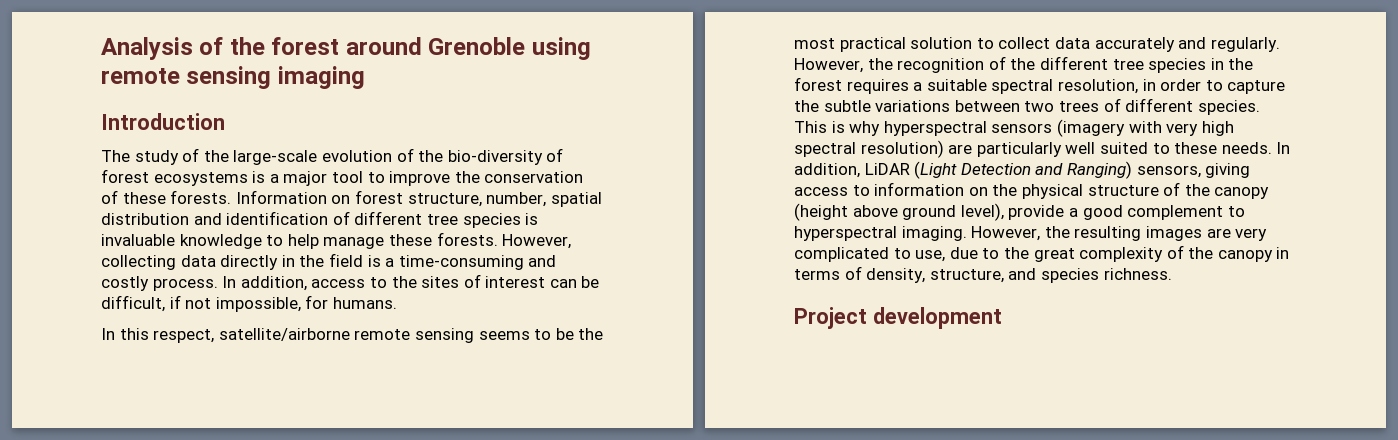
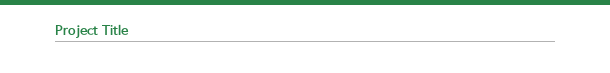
[101,37,591,60] [101,66,365,89] [101,113,225,130] [101,148,564,165] [101,169,584,186] [101,190,602,207] [101,211,539,228] [101,232,572,249] [101,253,557,270] [101,274,600,291] [101,295,397,312] [101,328,604,343] [794,37,1280,52] [794,56,1254,73] [794,77,1286,94] [794,98,1260,115] [794,119,1234,137] [794,140,1291,158] [794,161,1251,179] [794,182,1270,199] [794,203,1245,221] [794,226,1268,241] [794,245,1290,262] [794,266,1172,283] [794,307,1002,329] Analysis of the forest around Grenoble using remote sensing imaging // Introduction // The study of the large-scale evolution of the bio-diversity of forest ecosystems is a major tool to improve the conservation of these forests. Information on forest structure, number, spatial distribution and identification of different tree species is invaluable knowledge to help manage these forests. However, collecting data directly in the field is a time-consuming and costly process. In addition, access to the sites of interest can be difficult, if not impossible, for humans. // In this respect, satellite/airborne remote sensing seems to be the most practical solution to collect data accurately and regularly. However, the recognition of the different tree species in the forest requires a suitable spectral resolution, in order to capture the subtle variations between two trees of different species. This is why hyperspectral sensors (imagery with very high spectral resolution) are particularly well suited to these needs. In addition, LiDAR (Light Detection and Ranging) sensors, giving access to information on the physical structure of the canopy (height above ground level), provide a good complement to hyperspectral imaging. However, the resulting images are very complicated to use, due to the great complexity of the canopy in terms of density, structure, and species richness. // Project development -> [55,24,129,39] Project Title

